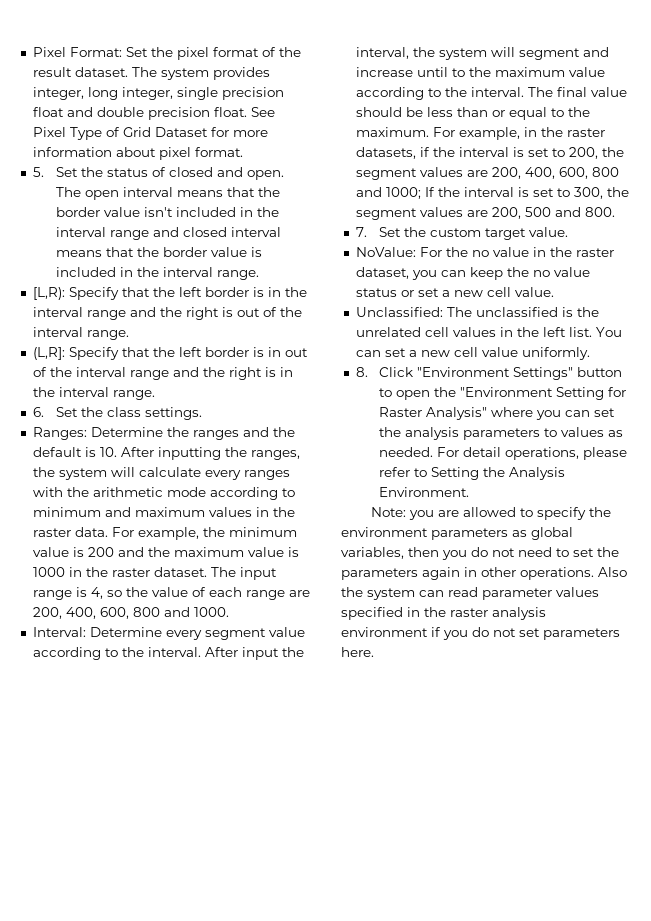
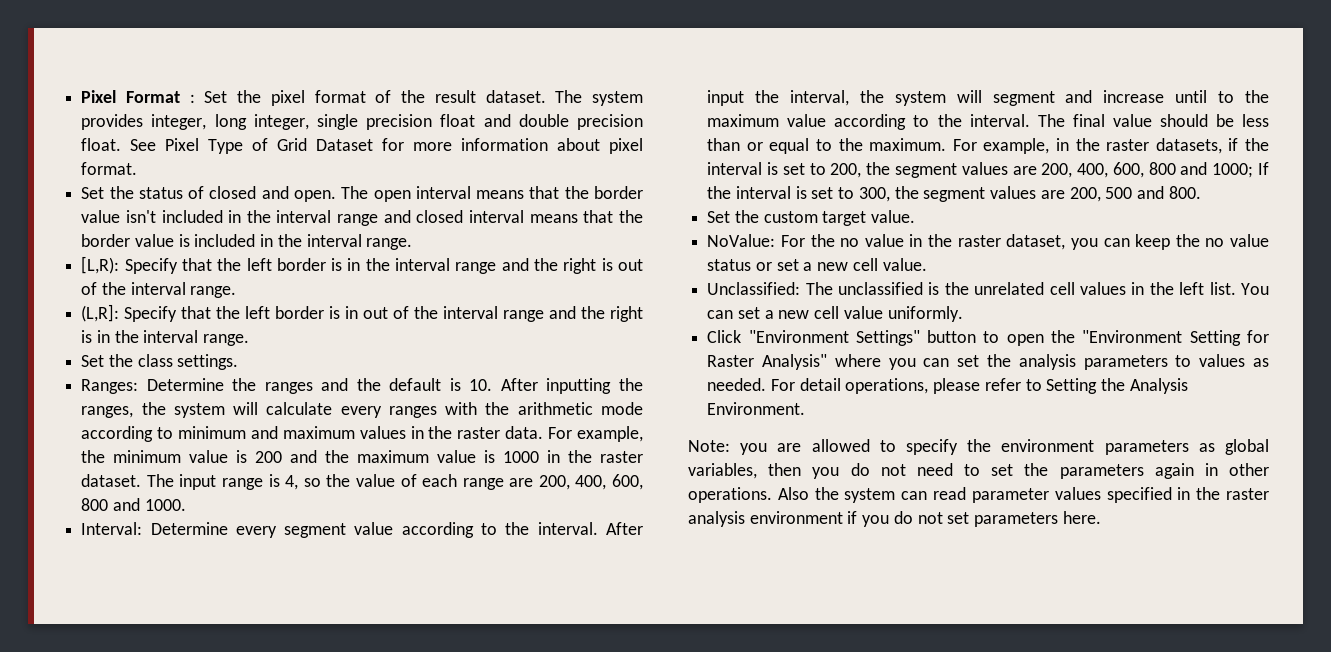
[32,47,122,57] Pixel Format: -> [81,90,195,103] Pixel Format :
[32,167,44,177] 5. -> (138, 168) none
[32,407,44,417] 6. -> (250, 340) none
[355,227,367,237] 7. -> (1201, 192) none
[355,367,368,377] 8. -> (963, 314) none

